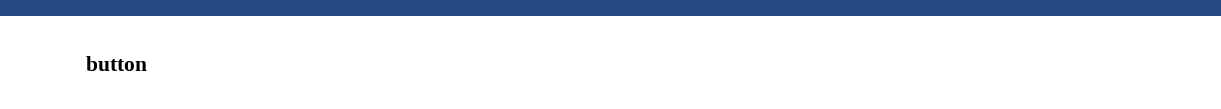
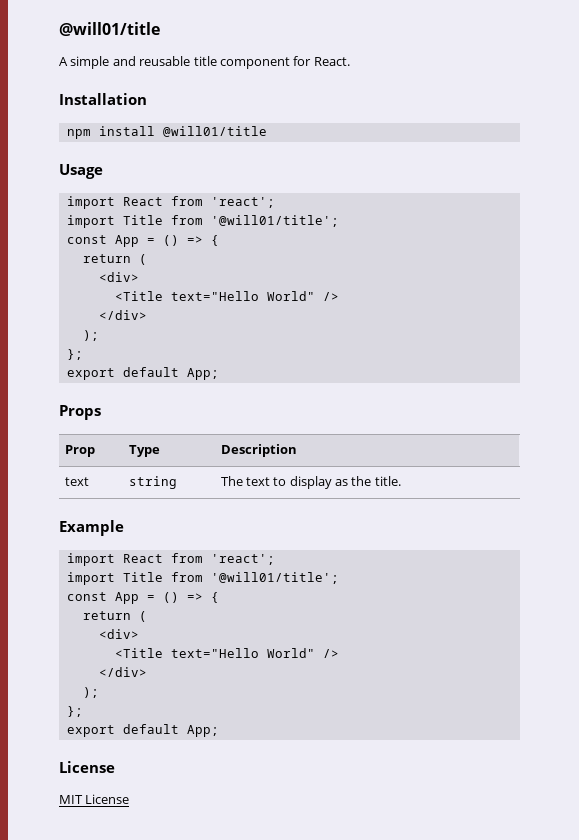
[86,56,147,71] button -> [59,22,160,36] [59,56,350,69] [59,93,147,105] [66,126,267,139] [59,164,103,179] [66,196,275,209] [66,215,339,228] [66,235,219,247] [82,254,147,265] [98,272,139,282] [114,291,339,301] [98,310,147,320] [82,330,99,341] [66,349,83,360] [66,367,219,380] [59,405,101,420] [64,445,95,457] [128,445,160,457] [220,444,297,457] [64,477,89,486] [128,476,177,489] [220,476,401,489] [59,520,124,536] [66,553,275,566] [66,572,339,585] [66,592,219,604] [82,611,147,622] [98,629,139,639] [114,648,339,658] [98,667,147,677] [82,687,99,698] [66,706,83,717] [66,724,219,737] [59,761,115,773] [59,794,130,804] @will01/title // A simple and reusable title component for React. // Installation // npm install @will01/title // Usage // import React from 'react'; // import Title from '@will01/title'; // const App = () => { // return ( // <div> // <Title text="Hello World" /> // </div> // ); // }; // export default App; // Props // Prop | Type | Description // text | string | The text to display as the title. // Example // import React from 'react'; // import Title from '@will01/title'; // const App = () => { // return ( // <div> // <Title text="Hello World" /> // </div> // ); // }; // export default App; // License // MIT License

